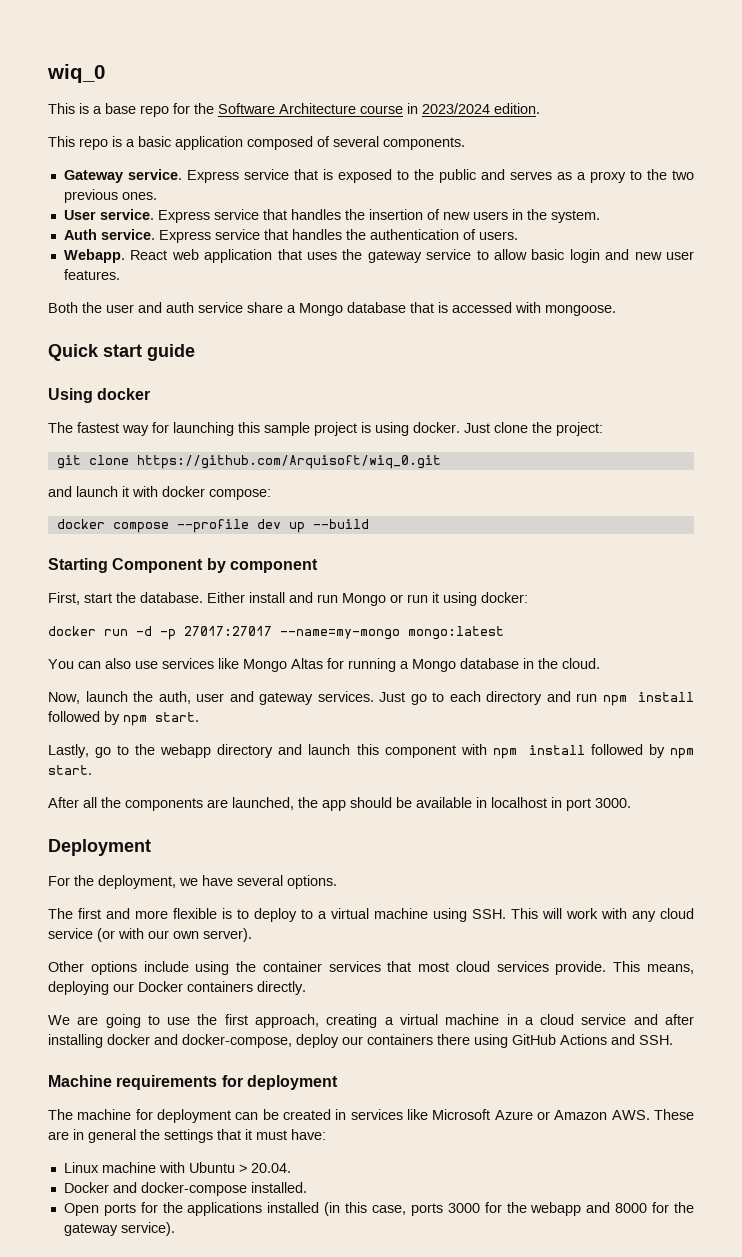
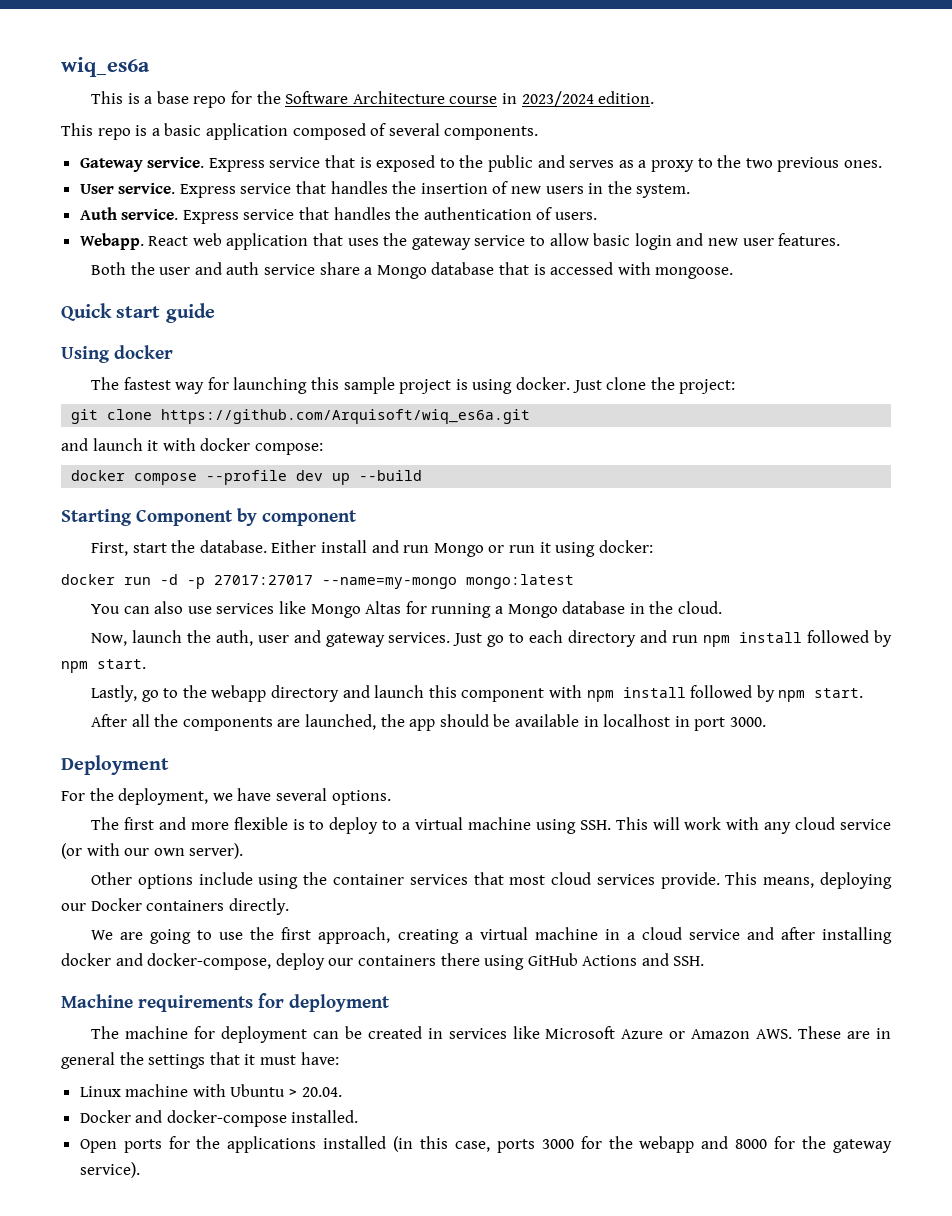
[47,64,105,83] wiq_0 -> [61,57,150,77] wiq_es6a
[136,455,441,469] https://github.com/Arquisoft/wiq_0.git -> [161,409,531,424] https://github.com/Arquisoft/wiq_es6a.git

